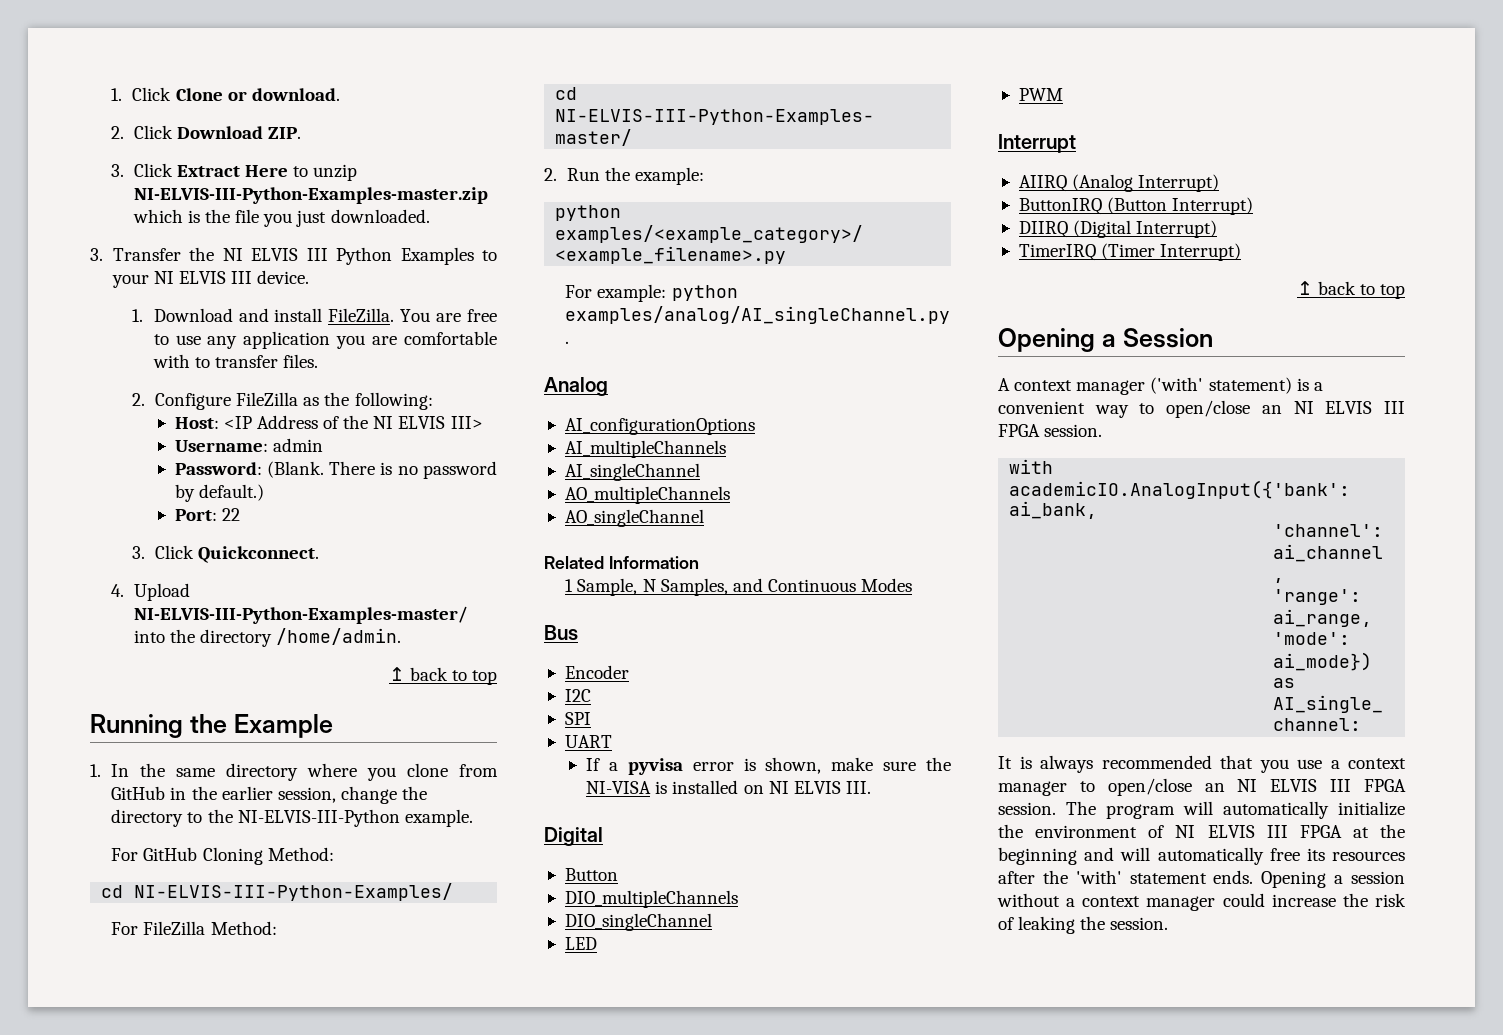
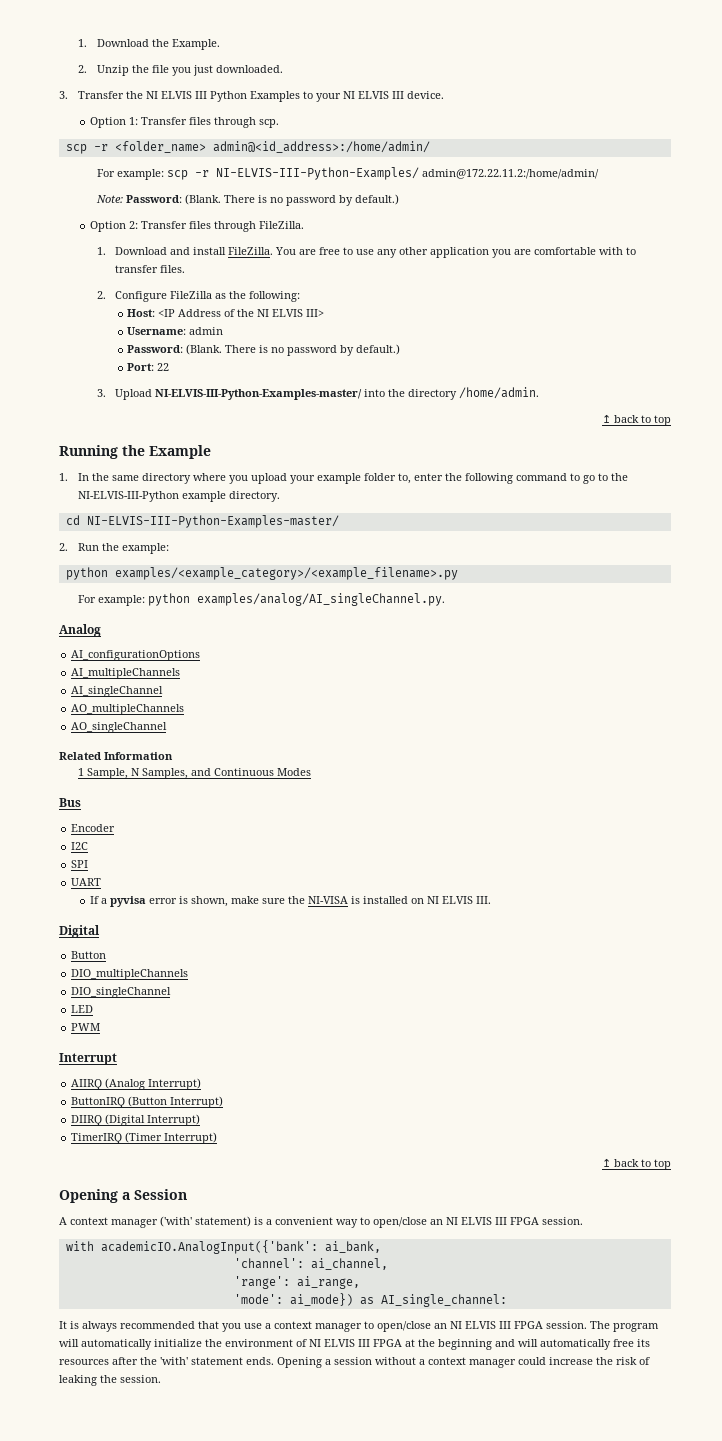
[111,87,340,101] [111,125,302,139] [111,163,358,181] [133,187,488,204] [132,209,200,223] 1. Click Clone or download. // 2. Click Download ZIP. // 3. Click Extract Here to unzip NI-ELVIS-III-Python-Examples-master.zip which is -> [77,39,220,50] [77,65,129,76] 1. Download the Example. // 2. Unzip
(310, 277) none -> [89,117,279,128] [65,141,430,154] [96,167,599,180] [95,194,399,206] [89,221,304,232] // Option 1: Transfer files through scp. // scp -r <folder_name> admin@<id_address>:/home/admin/ // For example: scp -r NI-ELVIS-III-Python-Examples/ admin@172.22.11.2:/home/admin/ // Note: Password: (Blank. There is no password by default.) // Option 2: Transfer files through FileZilla.
(238, 342) none -> [399,247,429,255] other
[154,545,320,563] [111,584,125,597] Click Quickconnect. // 4. -> (106, 393) none
[407,763,498,777] [111,786,428,804] [111,809,473,827] [111,847,334,865] [101,883,454,901] [111,921,277,935] clone from GitHub in the earlier session, change the directory to the NI-ELVIS-III-Python example. // For GitHub Cloning Method: // cd NI-ELVIS-III-Python-Examples/ // For FileZilla Method: -> [250,473,628,484] [77,491,280,502] upload your example folder to, enter the following command to go to the NI-ELVIS-III-Python example directory.

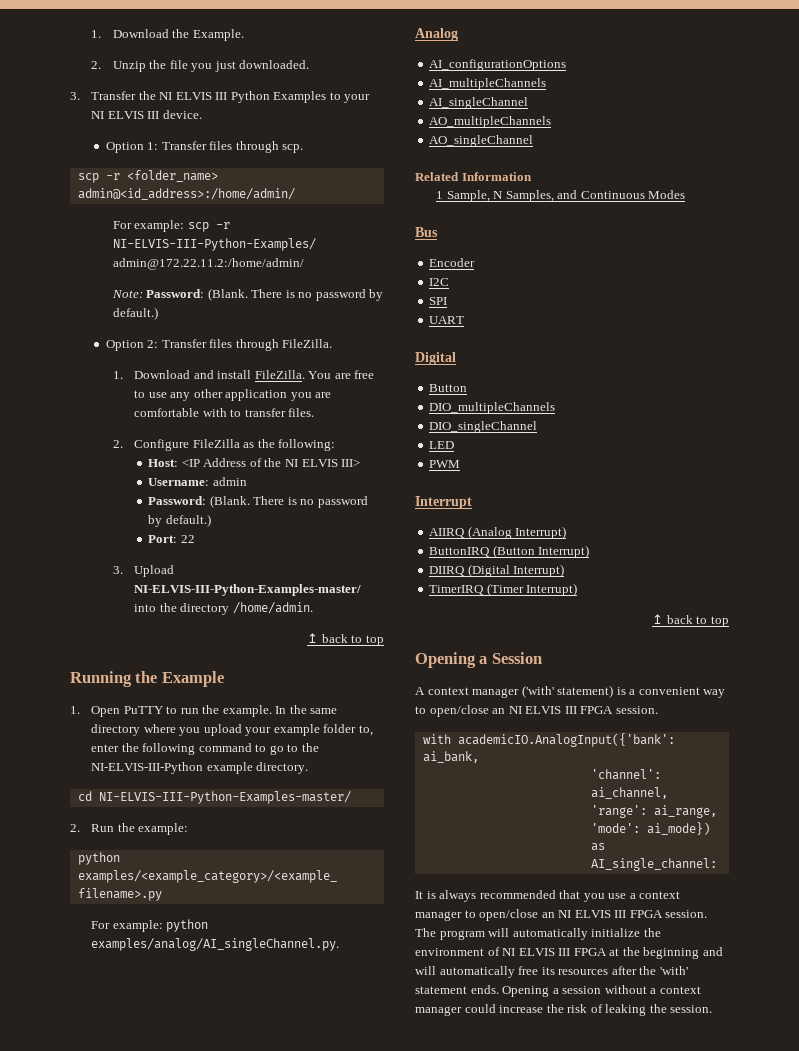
(68, 477) none -> [91,705,272,717] Open PuTTY to run the example.
[89,896,491,907] // If a pyvisa error is shown, make sure the NI-VISA is installed on NI ELVIS III. -> (465, 320) none

